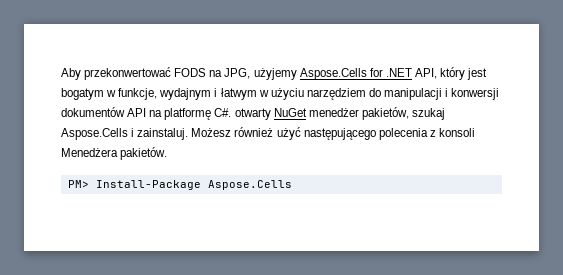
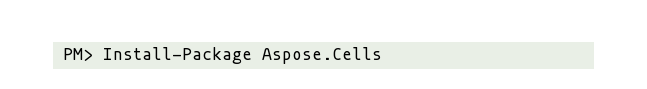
[61,67,488,80] [61,88,500,100] [61,107,445,120] [61,127,475,140] [61,147,168,160] Aby przekonwertować FODS na JPG, użyjemy Aspose.Cells for .NET API, który jest bogatym w funkcje, wydajnym i łatwym w użyciu narzędziem do manipulacji i konwersji dokumentów API na platformę C#. otwarty NuGet menedżer pakietów, szukaj Aspose.Cells i zainstaluj. Możesz również użyć następującego polecenia z konsoli Menedżera pakietów. // -> (62, 54) none

